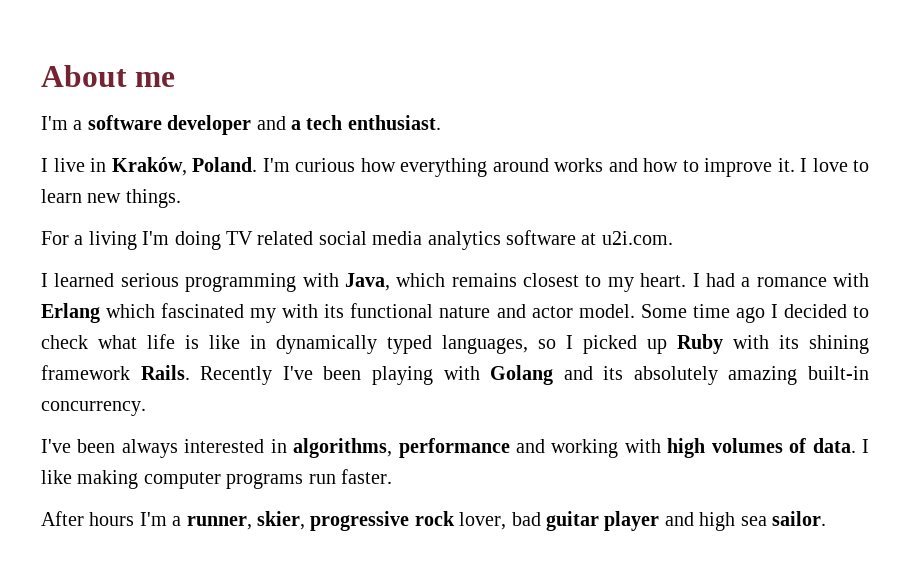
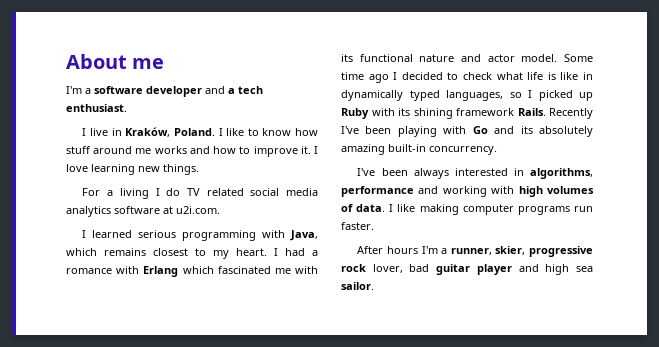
[262,158,549,177] I'm curious how everything around -> [218,128,318,136] [66,146,152,154] I like to know how stuff around me
[853,160,869,172] [41,189,82,203] to learn -> [91,164,135,175] learning
[142,231,221,250] I'm doing -> [155,188,181,196] I do
[250,308,277,323] my -> [274,268,291,274] me
[490,365,554,385] Golang -> [472,126,488,134] Go

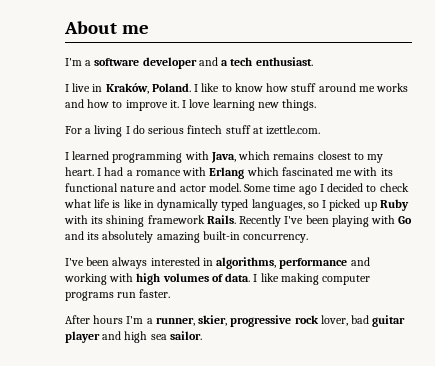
[186,188,318,196] [66,206,220,217] TV related social media analytics software at u2i.com. -> [148,125,321,135] serious fintech stuff at izettle.com.
[138,230,177,238] serious -> (110, 155) none

